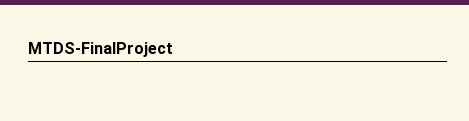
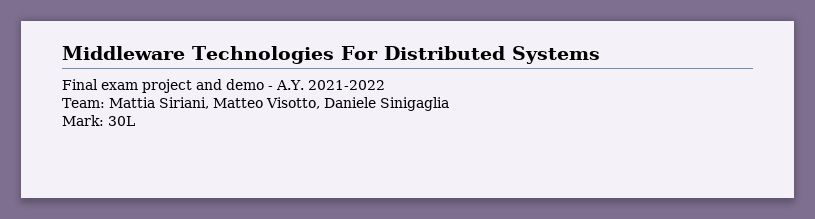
[28,42,173,57] MTDS-FinalProject -> [62,46,600,64] [62,79,385,93] [62,97,449,111] [62,115,135,126] Middleware Technologies For Distributed Systems // Final exam project and demo - A.Y. 2021-2022 // Team: Mattia Siriani, Matteo Visotto, Daniele Sinigaglia // Mark: 30L

